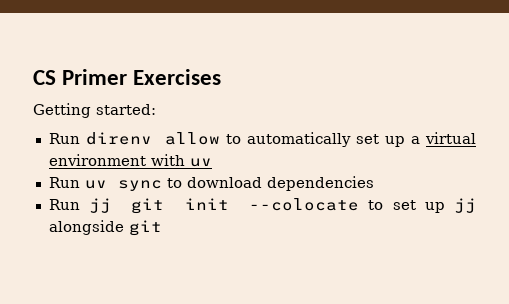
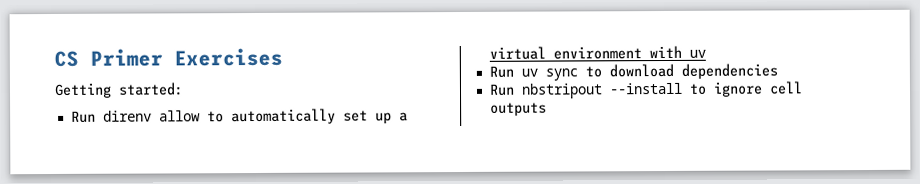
[89,198,477,214] [48,220,162,236] jj git init --colocate to set up jj alongside git -> [520,81,803,99] [489,102,547,116] nbstripout --install to ignore cell outputs

